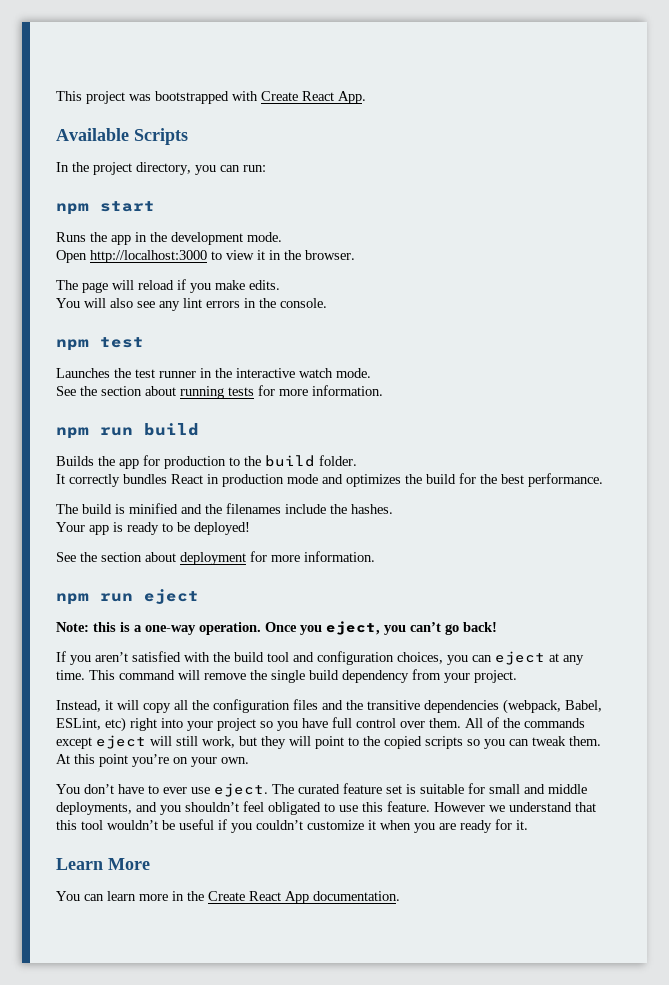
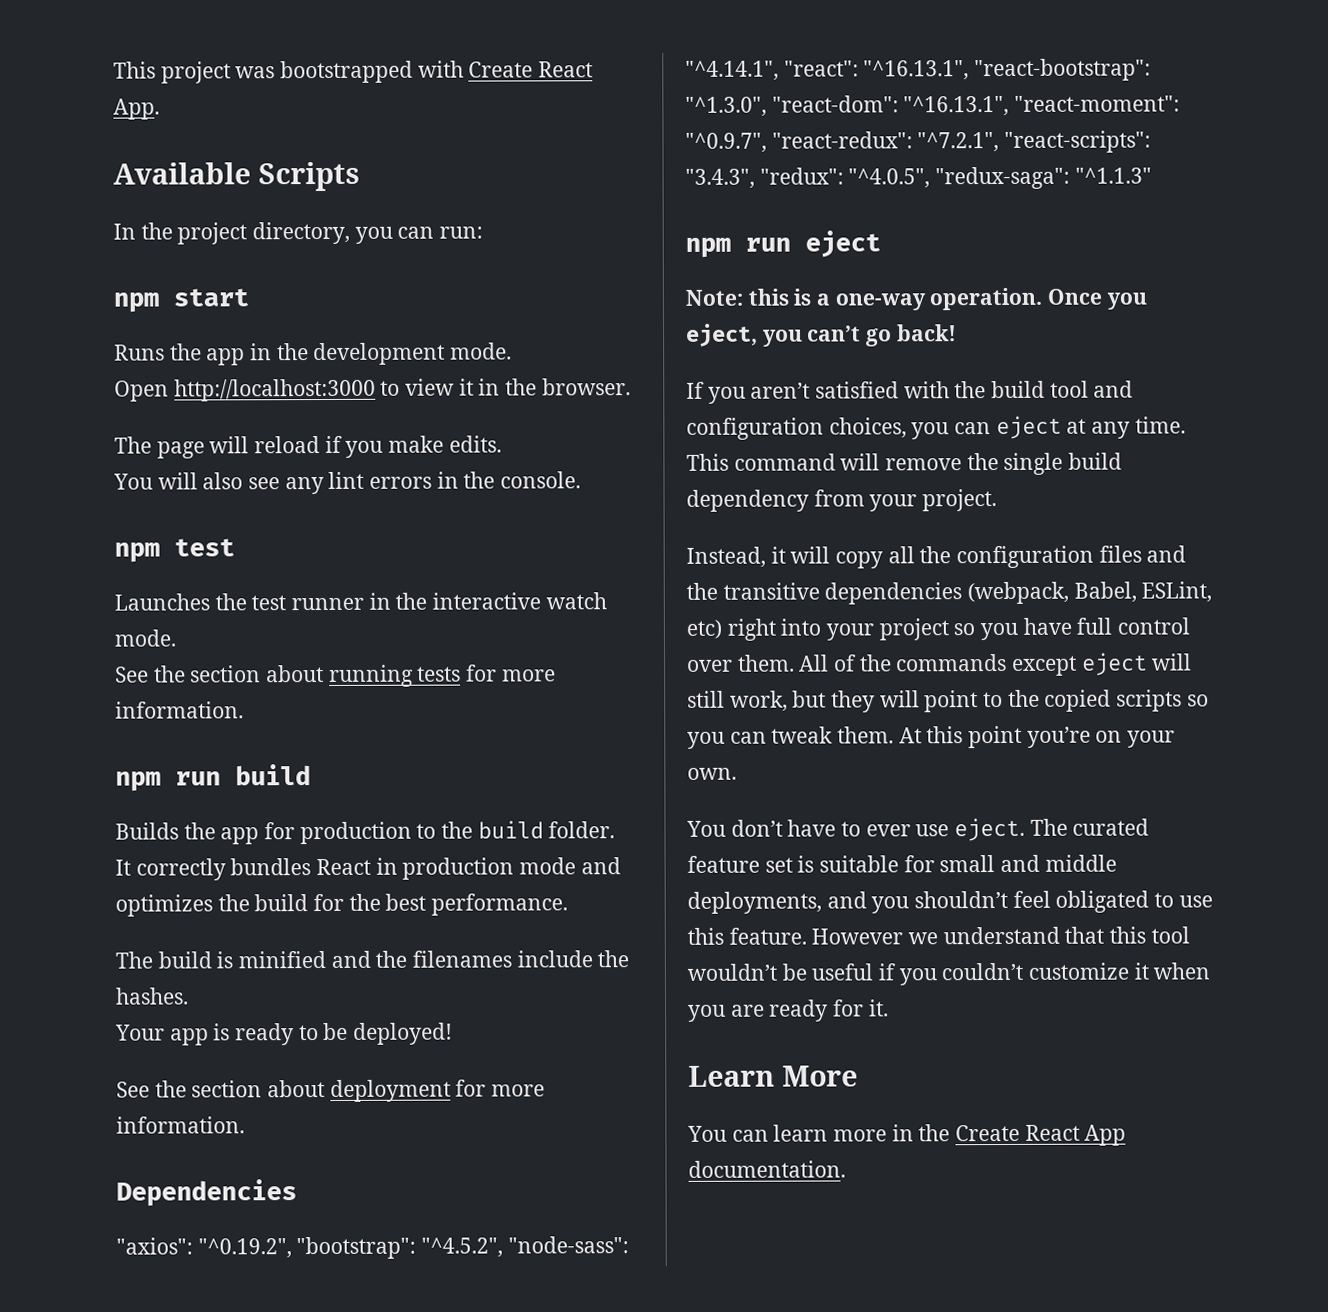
(375, 556) none -> [116,1179,297,1207] [116,1236,629,1260] [685,58,1152,82] [685,95,1181,117] [685,130,1152,153] [685,166,1152,190] // Dependencies // "axios": "^0.19.2", "bootstrap": "^4.5.2", "node-sass": "^4.14.1", "react": "^16.13.1", "react-bootstrap": "^1.3.0", "react-dom": "^16.13.1", "react-moment": "^0.9.7", "react-redux": "^7.2.1", "react-scripts": "3.4.3", "redux": "^4.0.5", "redux-saga": "^1.1.3"

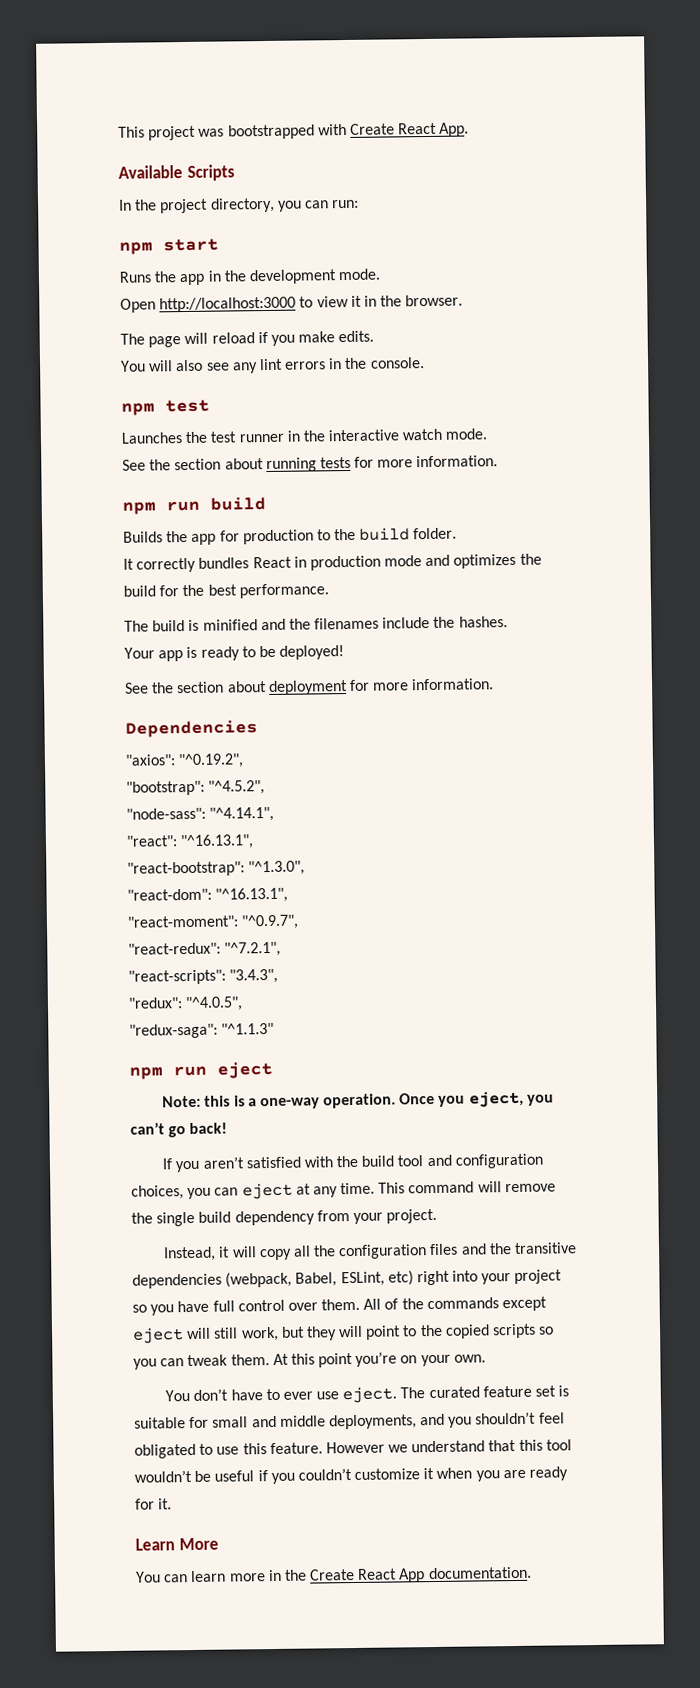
(292, 1248) none -> (245, 761) //
(504, 1247) none -> (266, 787) //
(779, 70) none -> (275, 814) //
(970, 70) none -> (255, 842) //
(767, 106) none -> (306, 868) //
(1010, 106) none -> (289, 895) //
(767, 142) none -> (300, 922) //
(1000, 142) none -> (282, 949) //
(755, 178) none -> (279, 976) //
(931, 178) none -> (244, 1004) //

